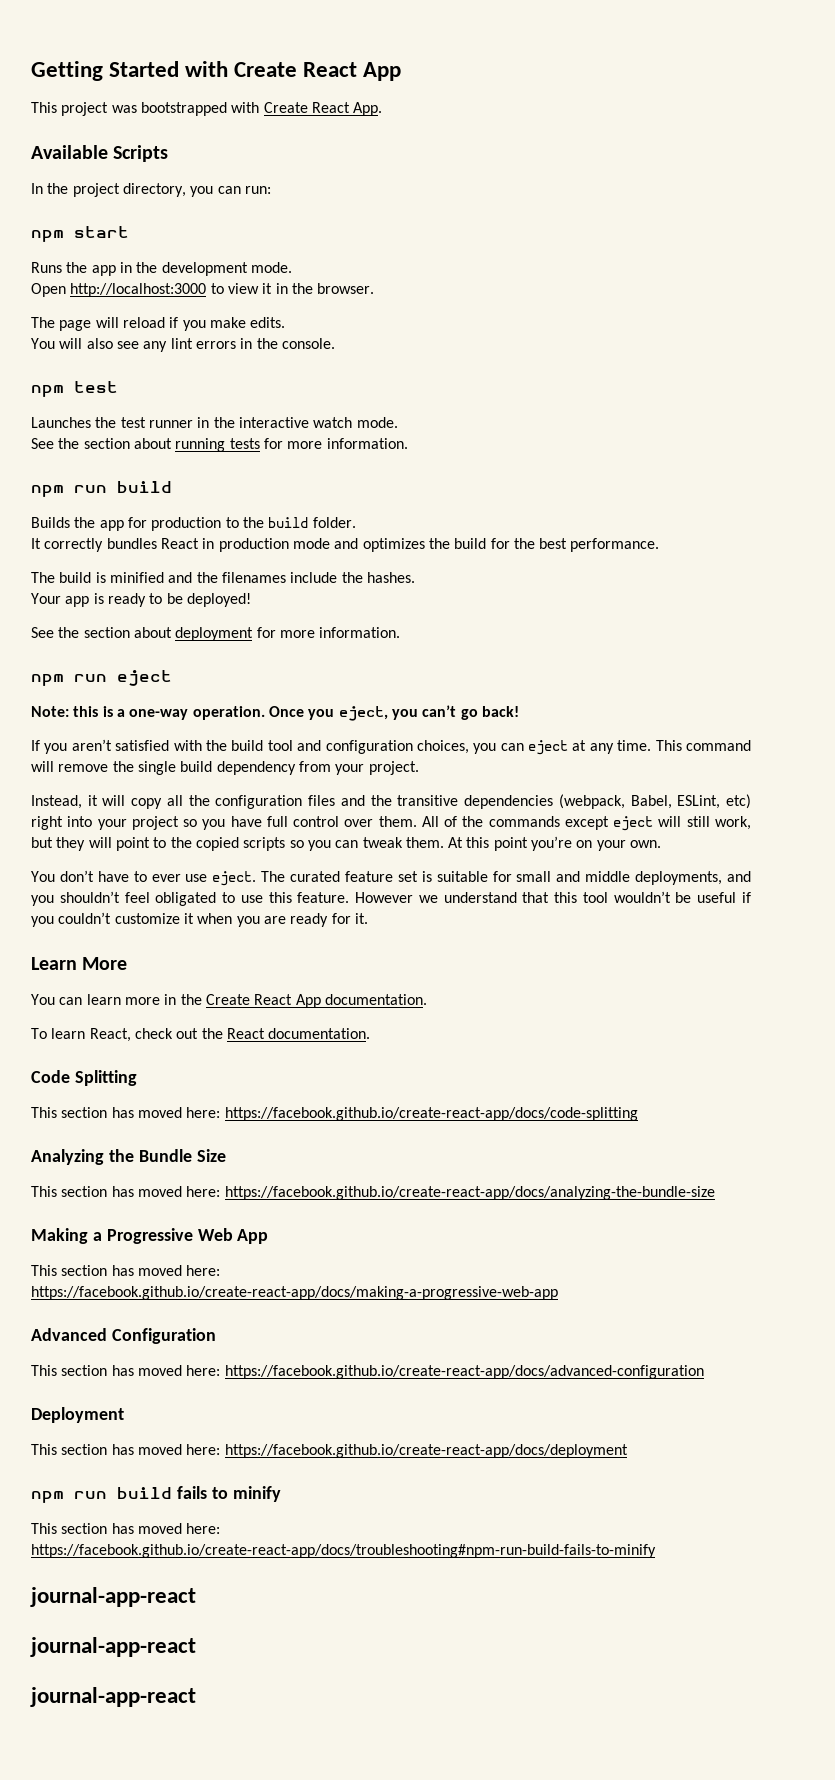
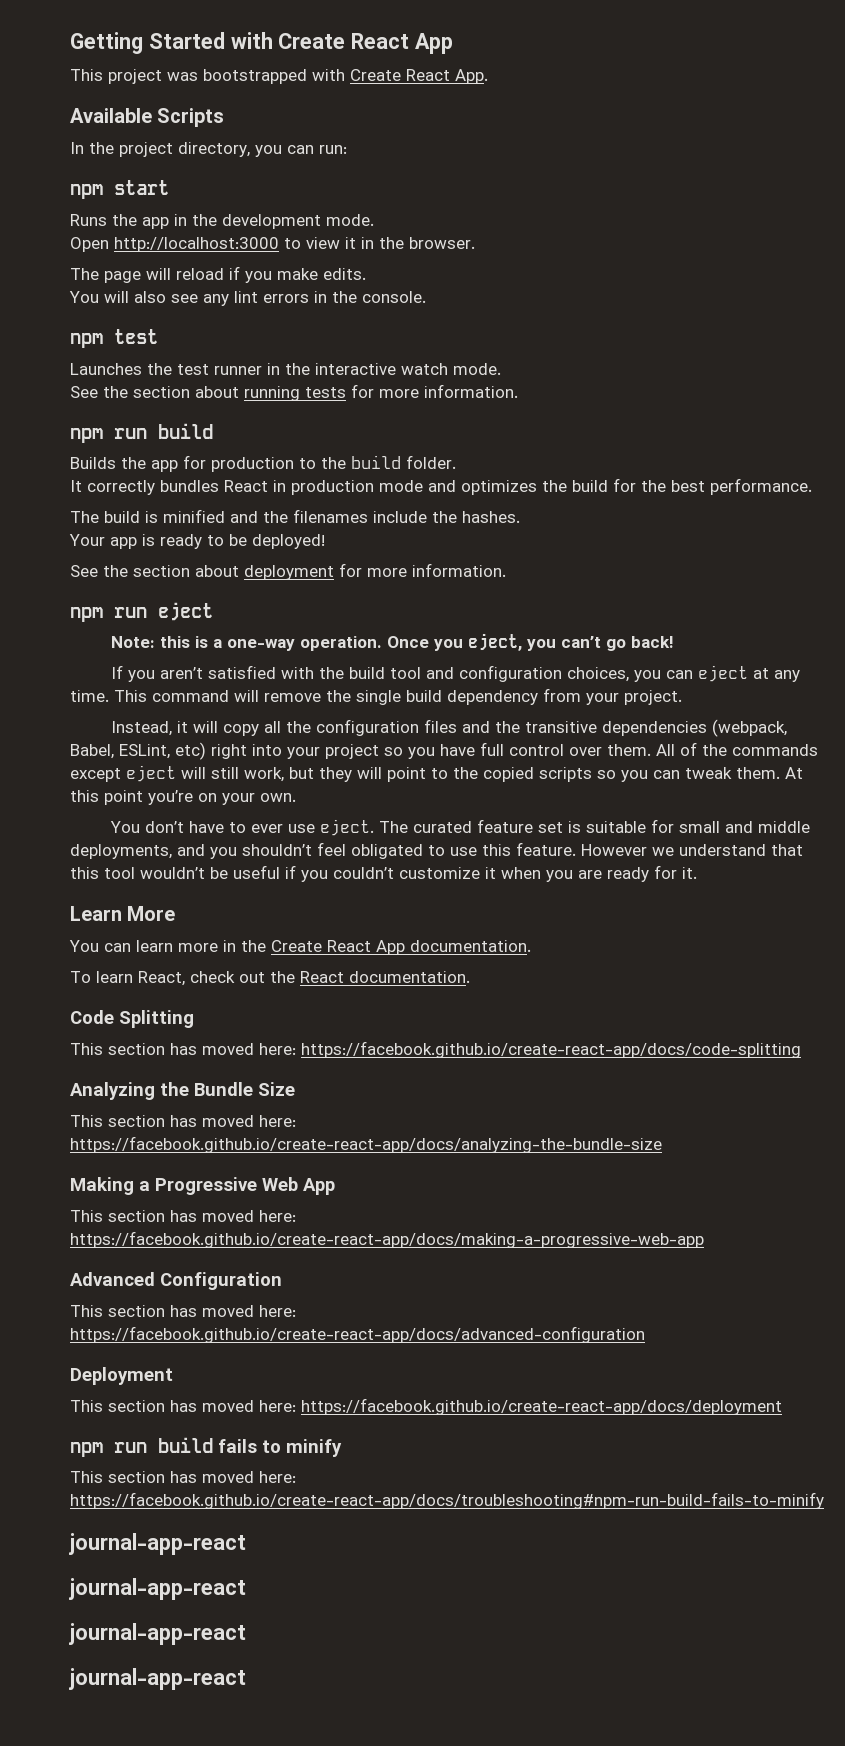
(196, 1697) none -> [69,1668,246,1690] // journal-app-react

